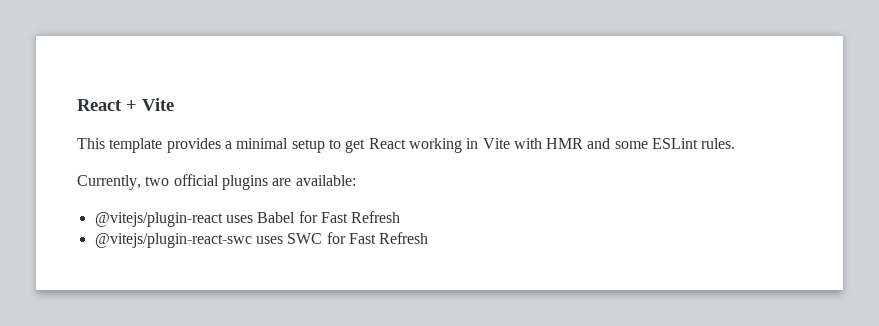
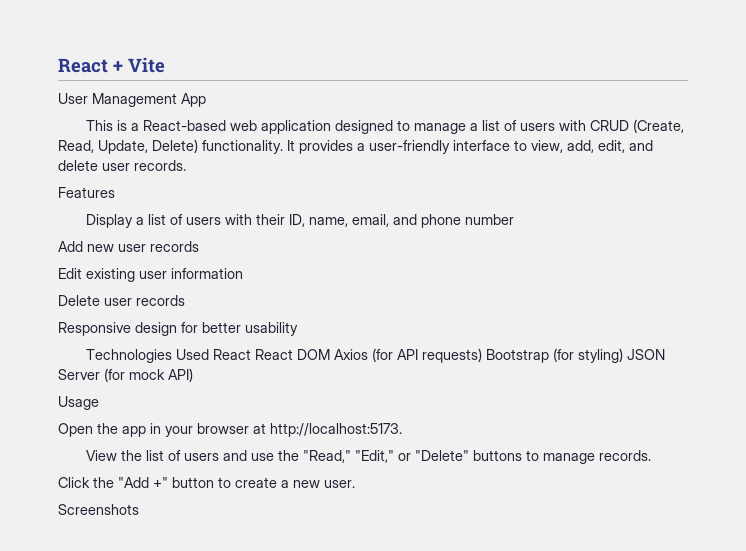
[77,138,736,153] [77,174,356,190] [94,211,401,227] [94,232,429,248] This template provides a minimal setup to get React working in Vite with HMR and some ESLint rules. // Currently, two official plugins are available: // @vitejs/plugin-react uses Babel for Fast Refresh // @vitejs/plugin-react-swc uses SWC for Fast Refresh -> [58,93,206,107] [85,119,684,134] [58,139,653,154] [58,160,186,171] [58,187,115,198] [85,214,514,228] [58,241,199,252] [58,268,243,282] [58,295,185,306] [58,322,298,336] [85,348,665,363] [58,368,193,382] [58,396,99,410] [58,423,402,437] [85,450,651,464] [58,477,355,488] [58,504,139,515] User Management App // This is a React-based web application designed to manage a list of users with CRUD (Create, Read, Update, Delete) functionality. It provides a user-friendly interface to view, add, edit, and delete user records. // Features // Display a list of users with their ID, name, email, and phone number // Add new user records // Edit existing user information // Delete user records // Responsive design for better usability // Technologies Used React React DOM Axios (for API requests) Bootstrap (for styling) JSON Server (for mock API) // Usage // Open the app in your browser at http://localhost:5173. // View the list of users and use the "Read," "Edit," or "Delete" buttons to manage records. // Click the "Add +" button to create a new user. // Screenshots

